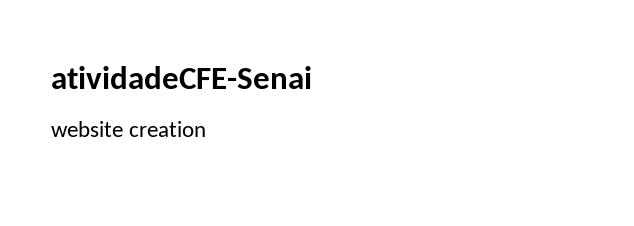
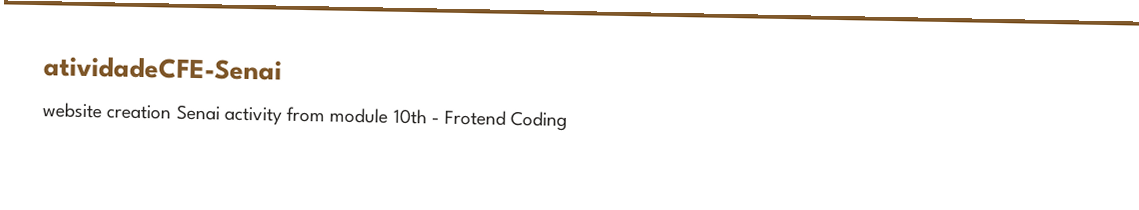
(207, 129) none -> [175,104,568,131] Senai activity from module 10th - Frotend Coding

